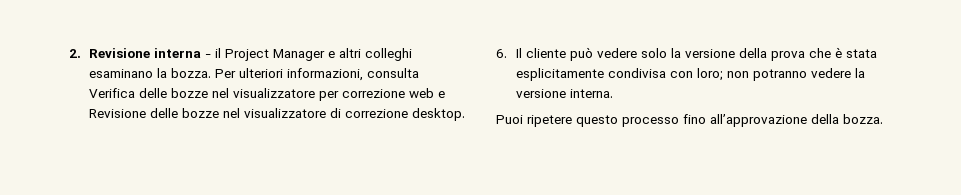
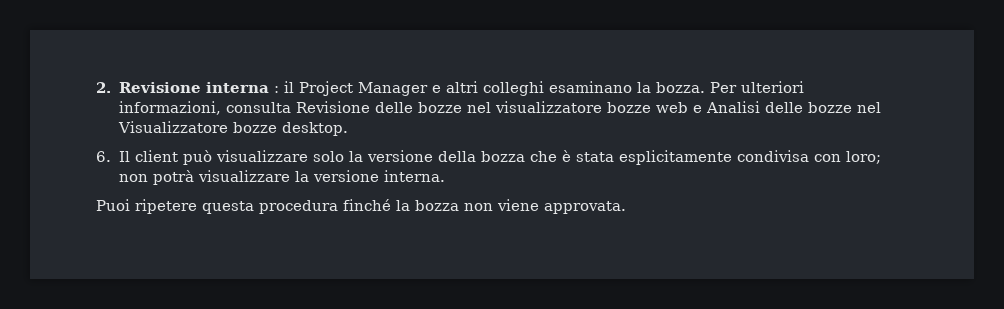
[205,54,212,58] - -> [273,86,279,93] :
[89,88,446,101] Verifica delle bozze nel visualizzatore per correzione web e -> (291, 107) none
[330,108,409,118] di correzione -> [606,101,881,113] [117,121,277,133] bozze web e Analisi delle bozze nel Visualizzatore bozze
[526,47,638,61] cliente può vedere -> [134,150,308,165] client può visualizzare
[771,51,806,61] prova -> [480,151,525,162] bozza
[753,68,852,81] potranno vedere -> [152,170,290,185] potrà visualizzare
[576,114,883,127] questo processo fino all’approvazione della bozza. -> [202,199,626,214] questa procedura finché la bozza non viene approvata.

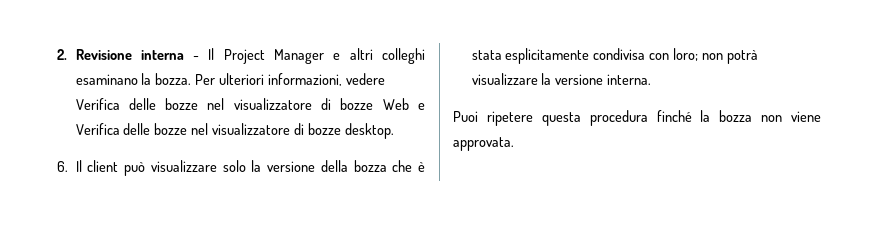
[273,81,294,93] : il -> [193,48,215,60] - Il
[225,101,881,113] [117,121,228,133] consulta Revisione delle bozze nel visualizzatore bozze web e Analisi delle bozze nel Visualizzatore -> [346,73,386,85] [75,98,426,110] [75,123,305,135] vedere Verifica delle bozze nel visualizzatore di bozze Web e Verifica delle bozze nel visualizzatore di

